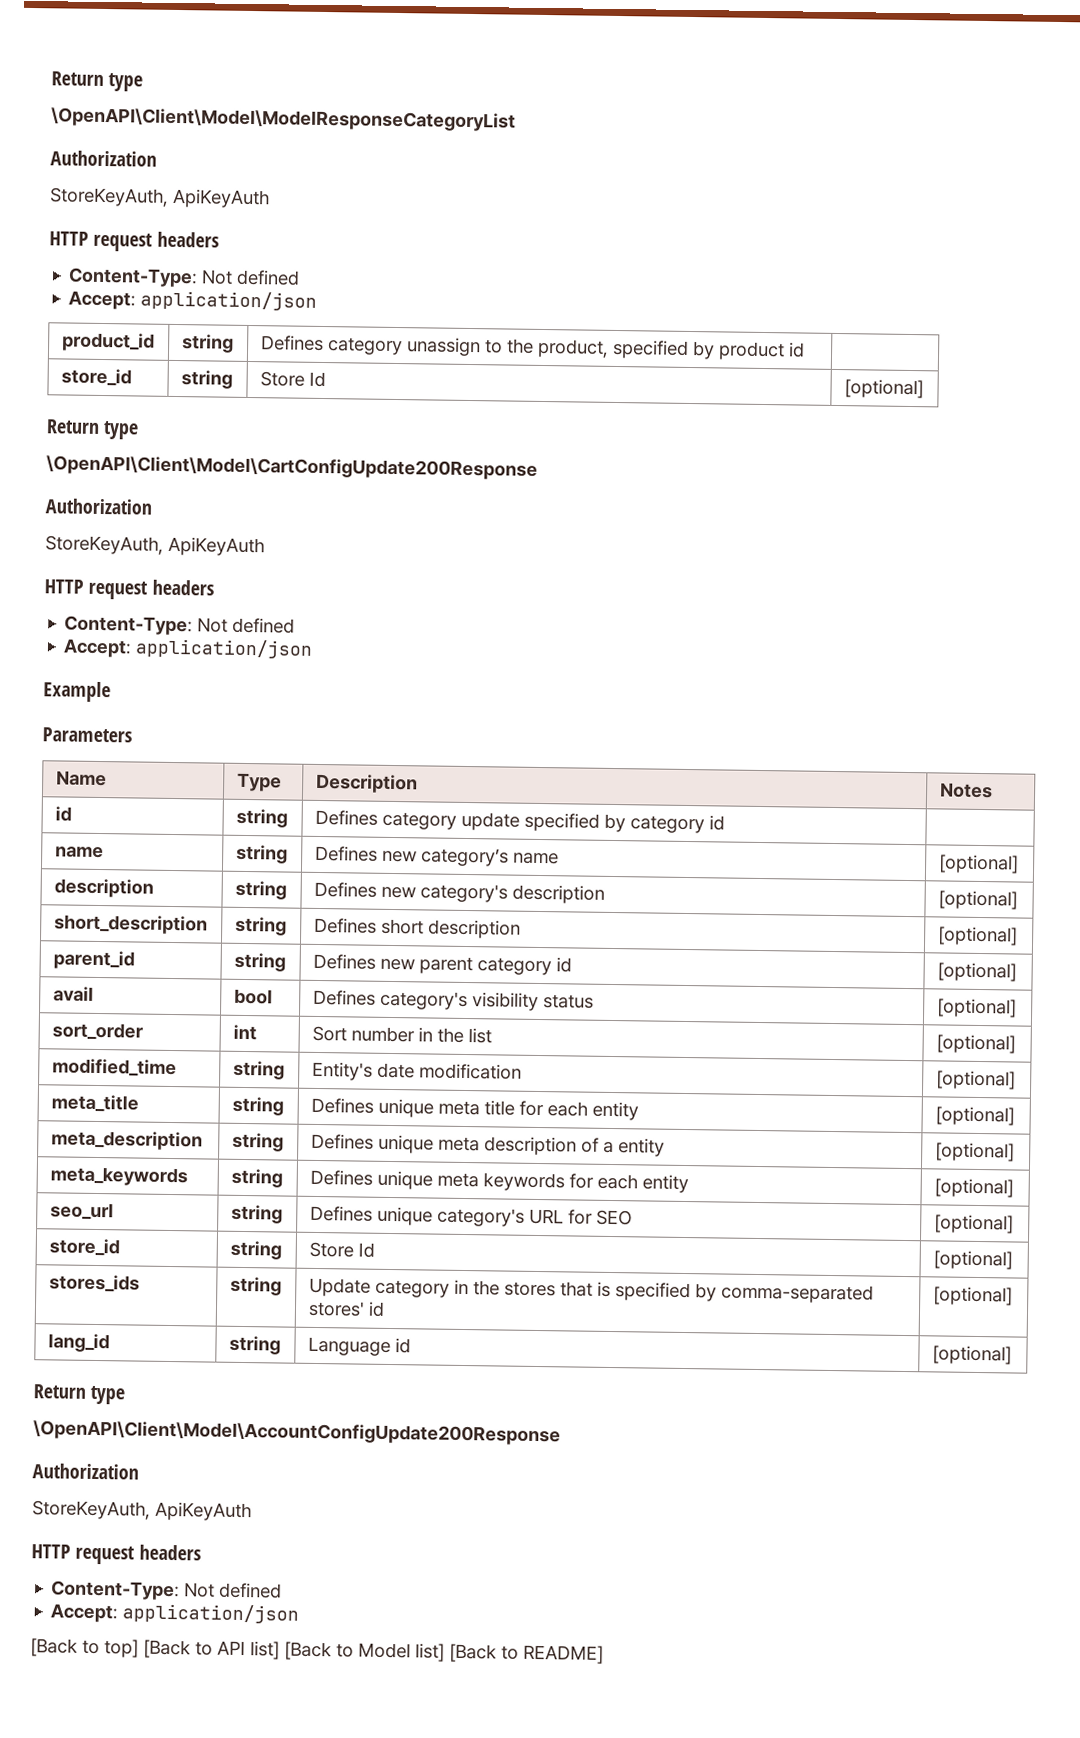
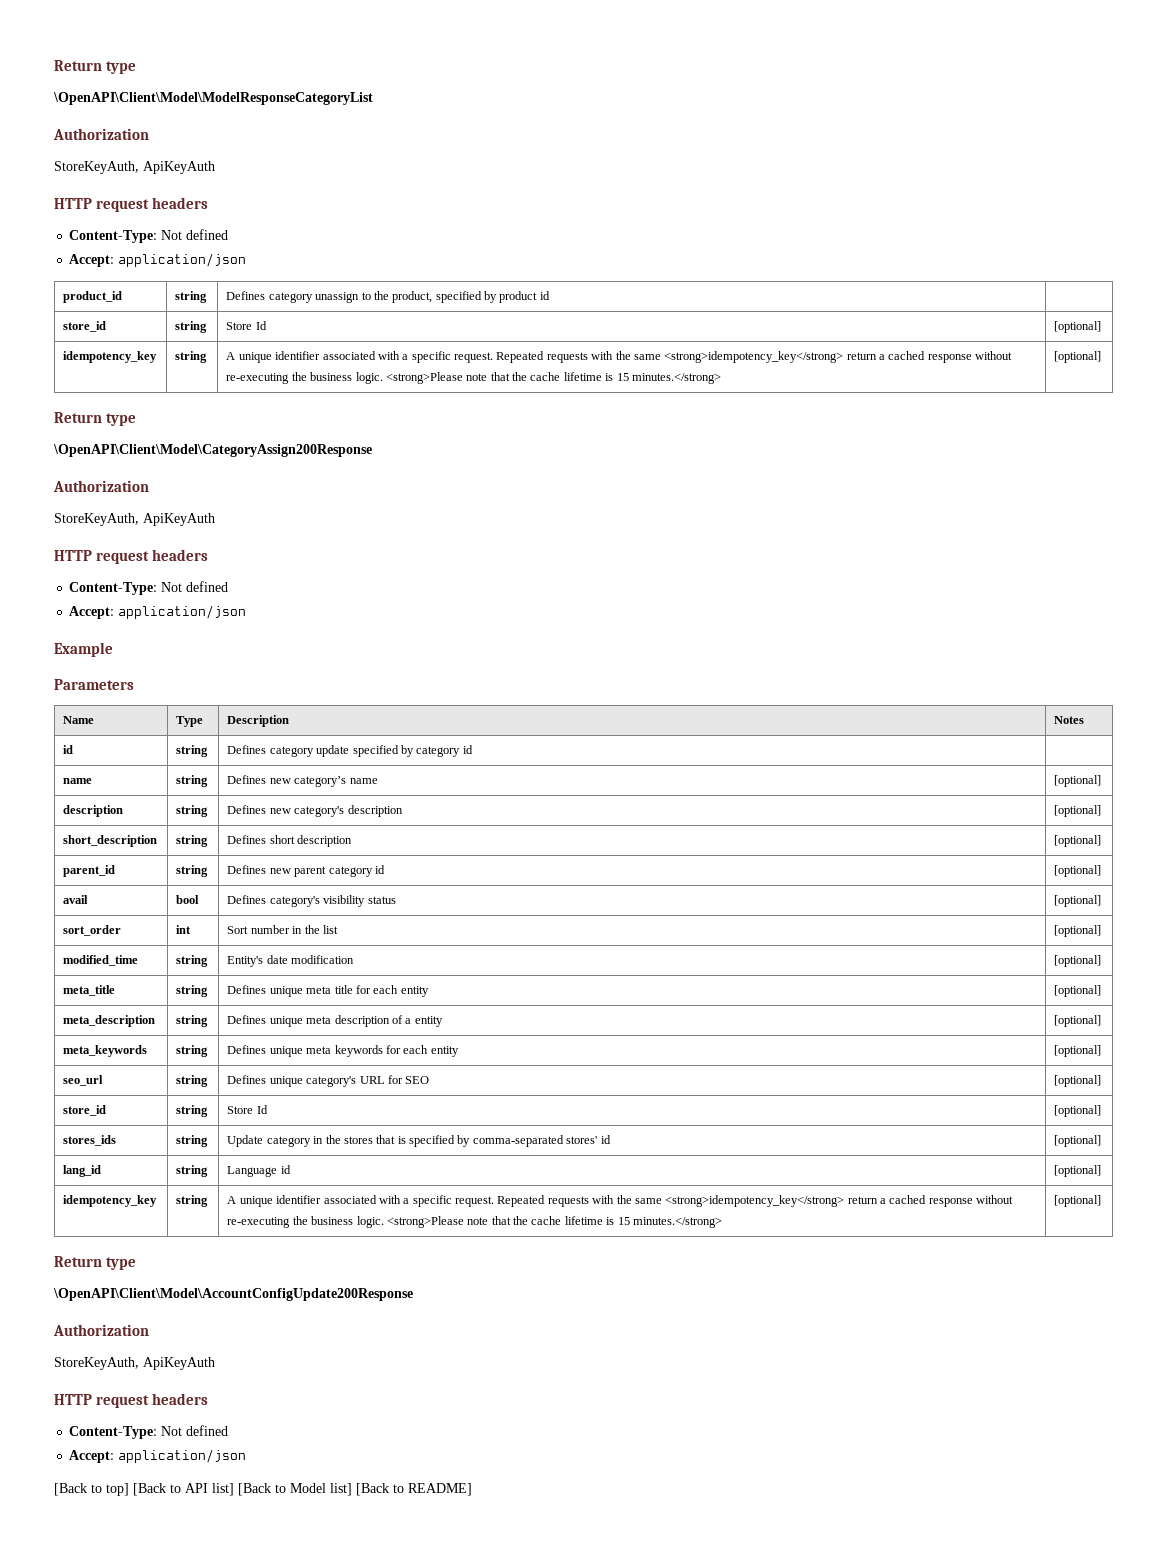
[46,419,140,440] [46,455,538,480] // Return type // \OpenAPI\Client\Model\CartConfigUpdate200Response -> [63,351,158,363] [175,351,208,363] [226,351,1013,363] [226,372,721,384] [1054,351,1102,363] [54,412,137,426] [53,444,372,457] // idempotency_key | string | A unique identifier associated with a specific request. Repeated requests with the same <strong>idempotency_key</strong> return a cached response without re-executing the business logic. <strong>Please note that the cache lifetime is 15 minutes.</strong> | [optional] // Return type // \OpenAPI\Client\Model\CategoryAssign200Response
(1012, 1355) none -> [63,1195,158,1207] [176,1195,209,1207] [227,1195,1014,1207] [227,1216,722,1228] [1054,1195,1102,1207] // idempotency_key | string | A unique identifier associated with a specific request. Repeated requests with the same <strong>idempotency_key</strong> return a cached response without re-executing the business logic. <strong>Please note that the cache lifetime is 15 minutes.</strong> | [optional]

